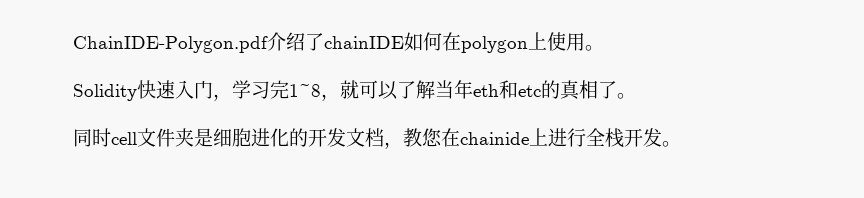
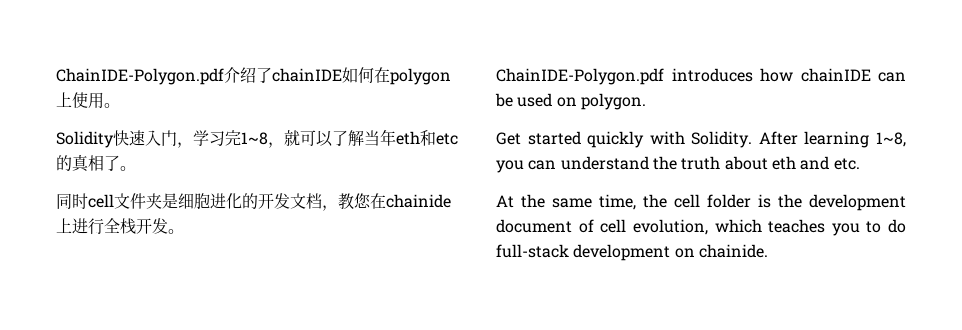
(681, 144) none -> [496,68,906,85] [495,93,646,110] [496,131,906,148] [496,156,860,173] [496,194,906,211] [496,219,906,236] [496,244,768,261] // ChainIDE-Polygon.pdf introduces how chainIDE can be used on polygon. // Get started quickly with Solidity. After learning 1~8, you can understand the truth about eth and etc. // At the same time, the cell folder is the development document of cell evolution, which teaches you to do full-stack development on chainide.

